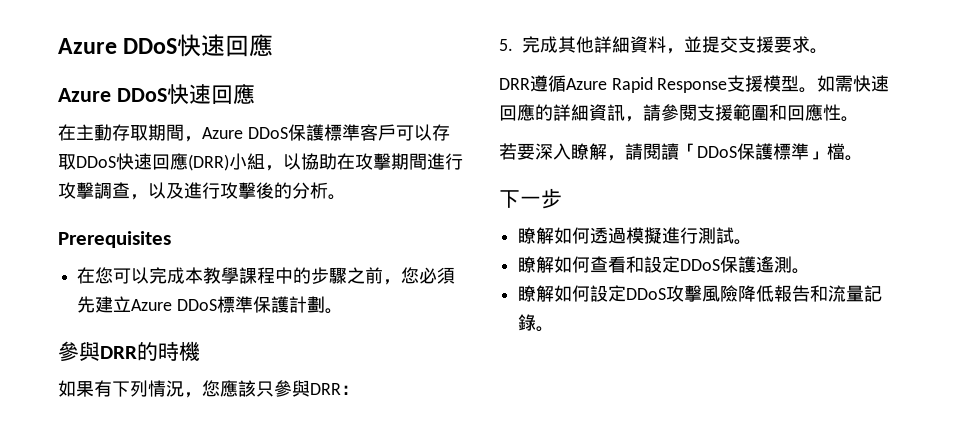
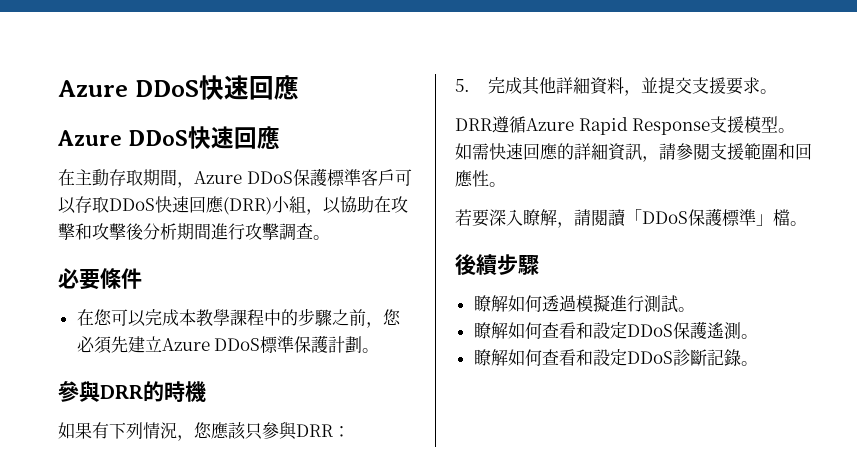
(391, 161) none -> [75,223,177,240] 和攻擊後分析
[130,182,346,200] [58,231,171,248] ，以及進行攻擊後的分析。 // Prerequisites -> [313,235,330,240] [58,268,142,290] 。 // 必要條件
[499,188,562,209] 下一步 -> [455,254,539,275] 後續步驟
[590,285,865,302] 設定DDoS攻擊風險降低報告和流量 -> [541,349,707,366] 查看和設定DDoS診斷

